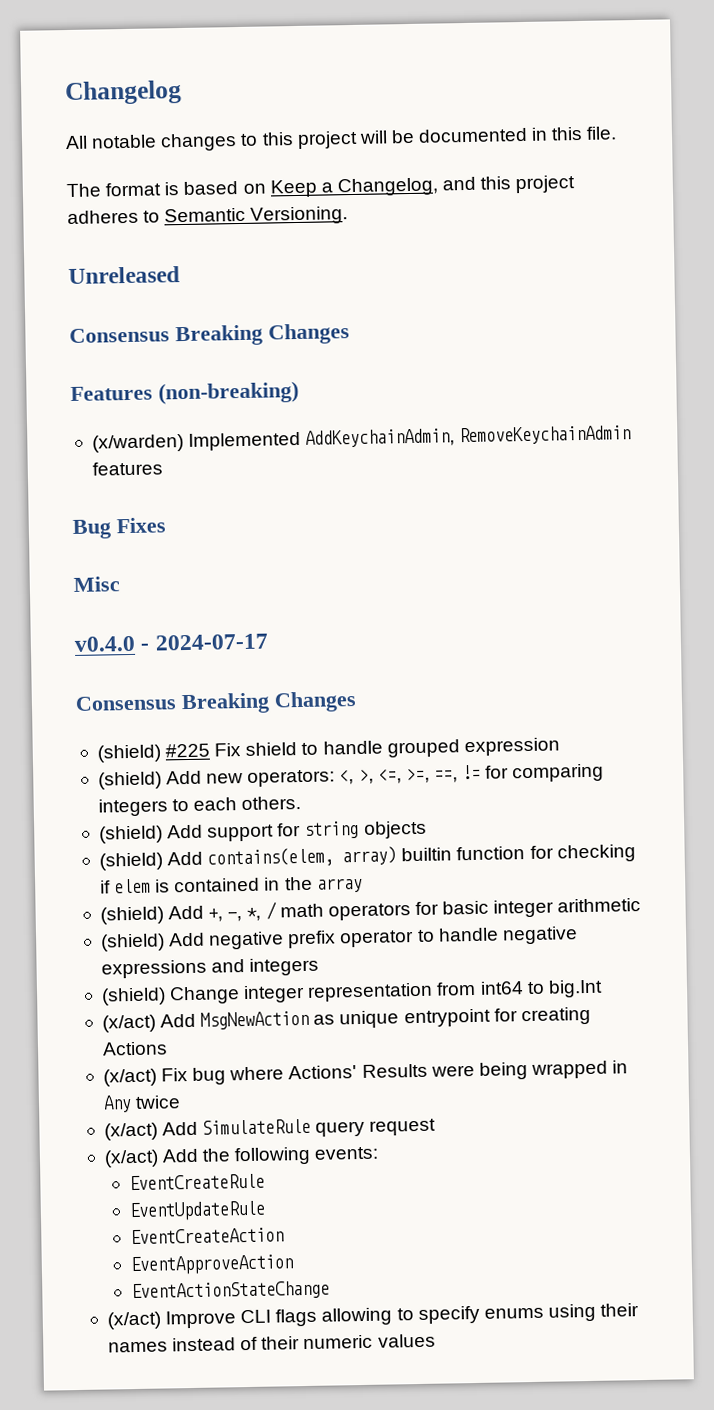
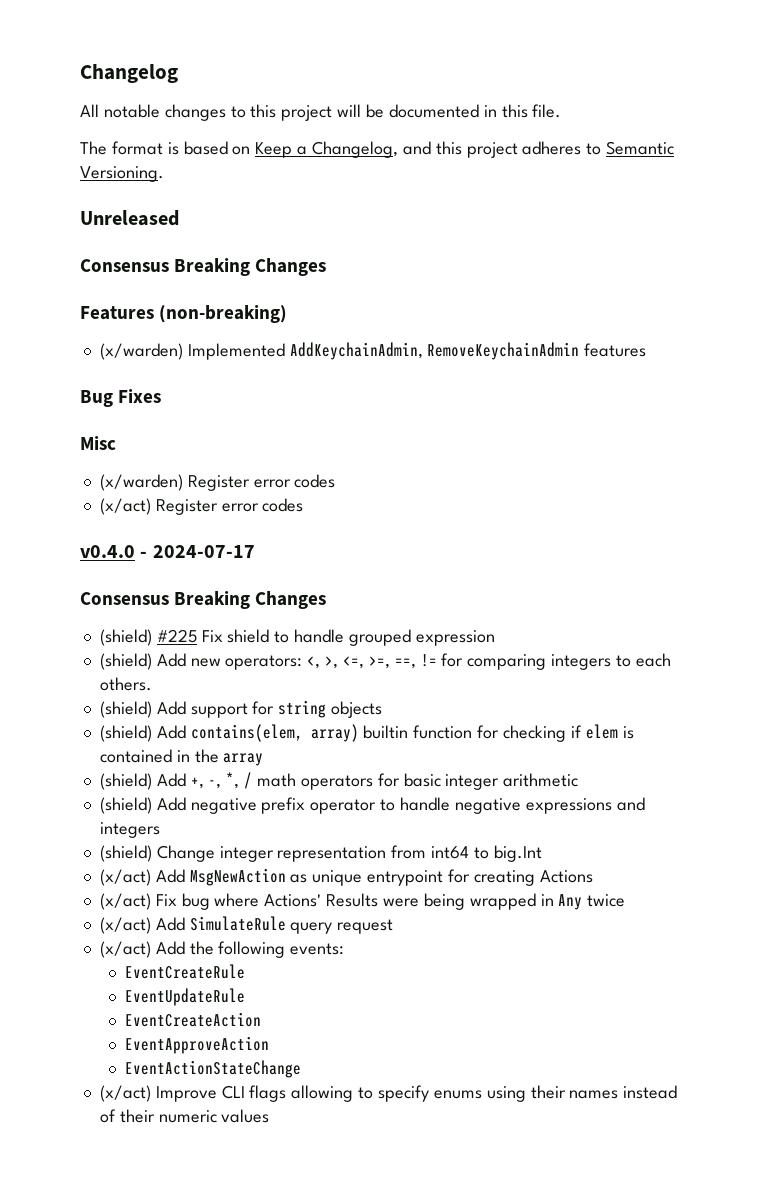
(120, 584) none -> [99,474,336,491] [99,498,304,515] // (x/warden) Register error codes // (x/act) Register error codes

